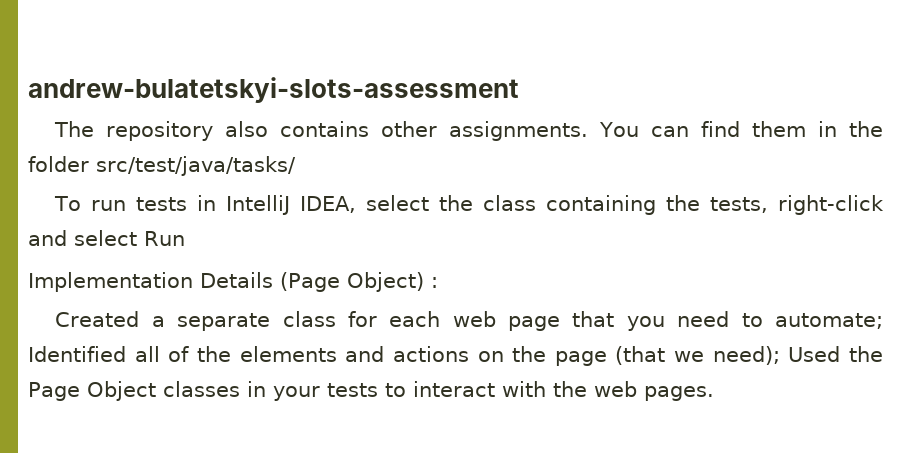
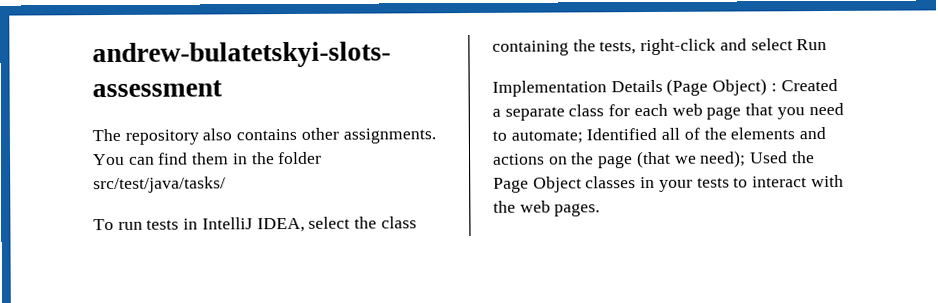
(438, 282) // -> (777, 87) none

